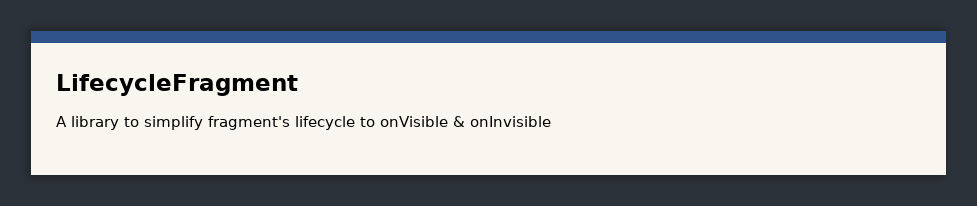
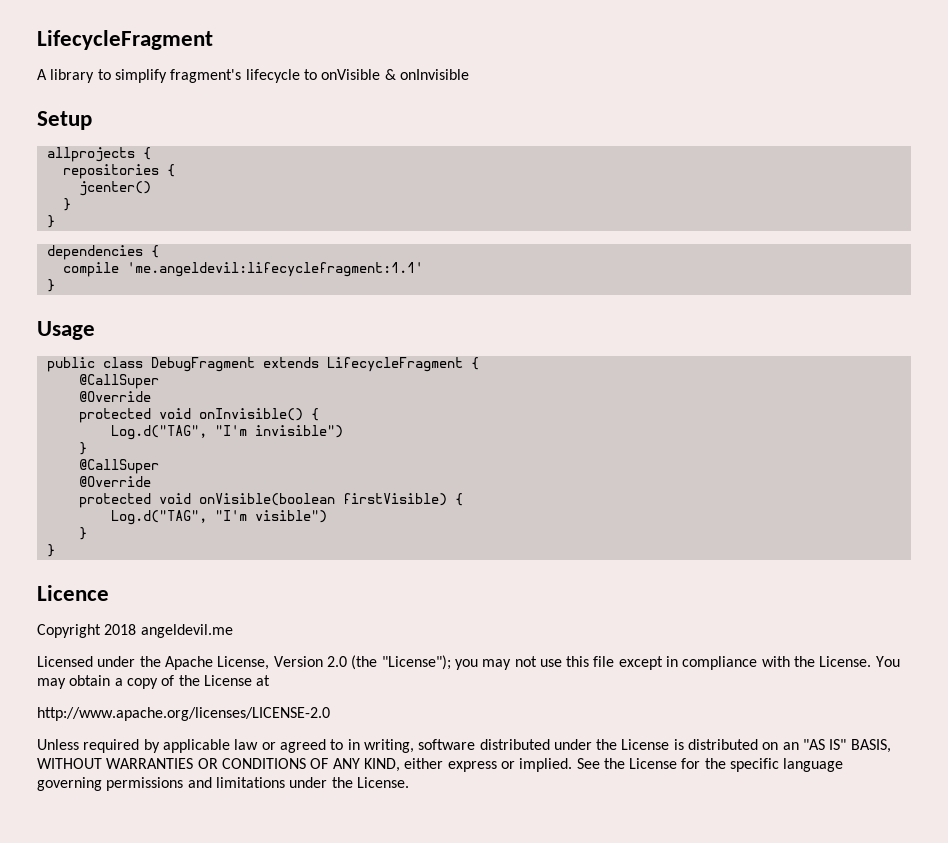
(551, 121) none -> [37,111,92,130] [46,147,151,162] [62,164,175,179] [78,181,151,196] [62,198,71,211] [46,215,55,228] [46,245,159,260] [62,262,423,277] [46,279,55,292] [37,321,95,340] [46,357,479,372] [78,374,159,389] [78,391,151,402] [78,408,319,423] [110,425,343,440] [78,442,87,455] [78,459,159,474] [78,476,151,487] [78,493,463,508] [110,510,327,525] [78,527,87,540] [46,544,55,557] [37,585,109,601] [37,624,233,638] [37,655,900,670] [37,675,271,689] [37,707,330,721] [37,739,891,753] [37,758,844,772] [37,777,409,791] // Setup // allprojects { // repositories { // jcenter() // } // } // dependencies { // compile 'me.angeldevil:lifecyclefragment:1.1' // } // Usage // public class DebugFragment extends LifecycleFragment { // @CallSuper // @Override // protected void onInvisible() { // Log.d("TAG", "I'm invisible") // } // @CallSuper // @Override // protected void onVisible(boolean firstVisible) { // Log.d("TAG", "I'm visible") // } // } // Licence // Copyright 2018 angeldevil.me // Licensed under the Apache License, Version 2.0 (the "License"); you may not use this file except in compliance with the License. You may obtain a copy of the License at // http://www.apache.org/licenses/LICENSE-2.0 // Unless required by applicable law or agreed to in writing, software distributed under the License is distributed on an "AS IS" BASIS, WITHOUT WARRANTIES OR CONDITIONS OF ANY KIND, either express or implied. See the License for the specific language governing permissions and limitations under the License.

